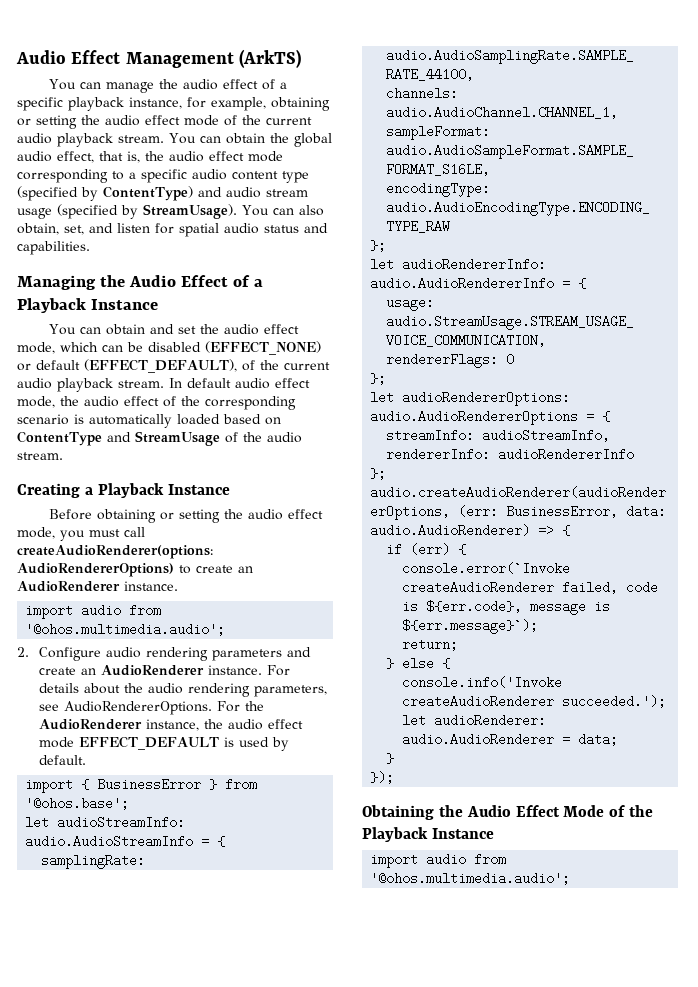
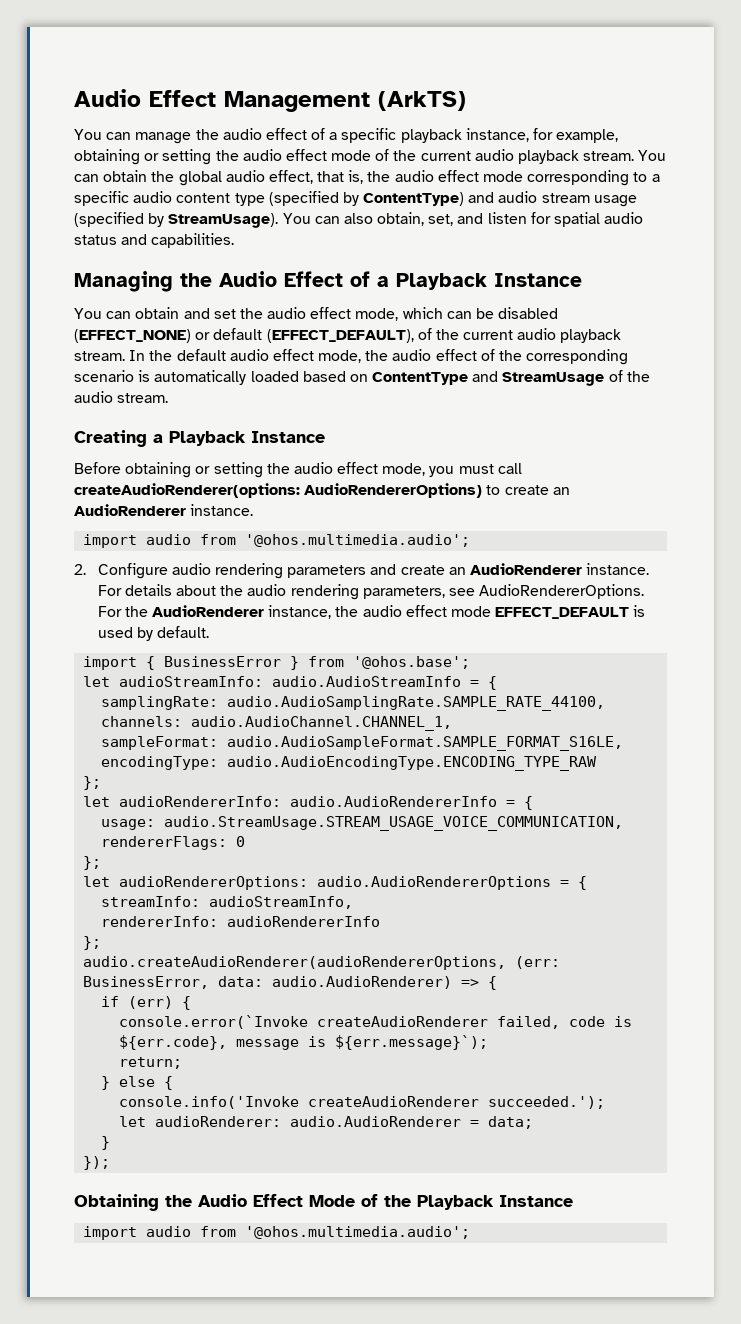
(182, 383) none -> [149,350,173,361] the

